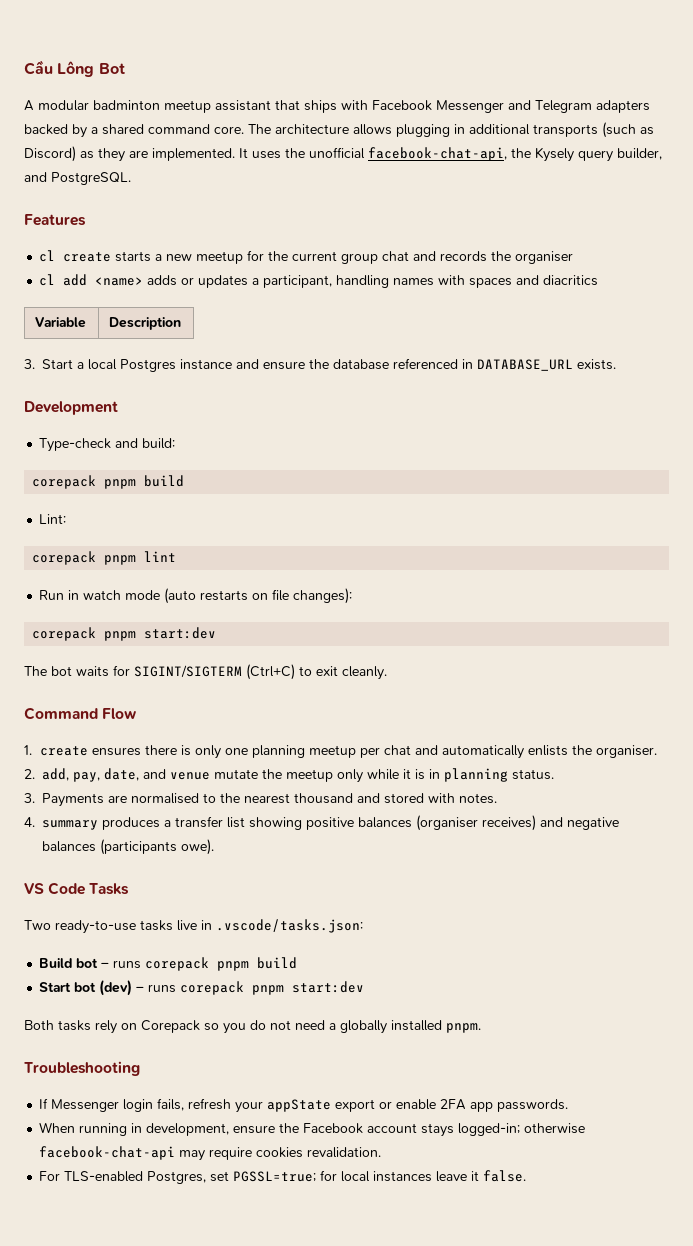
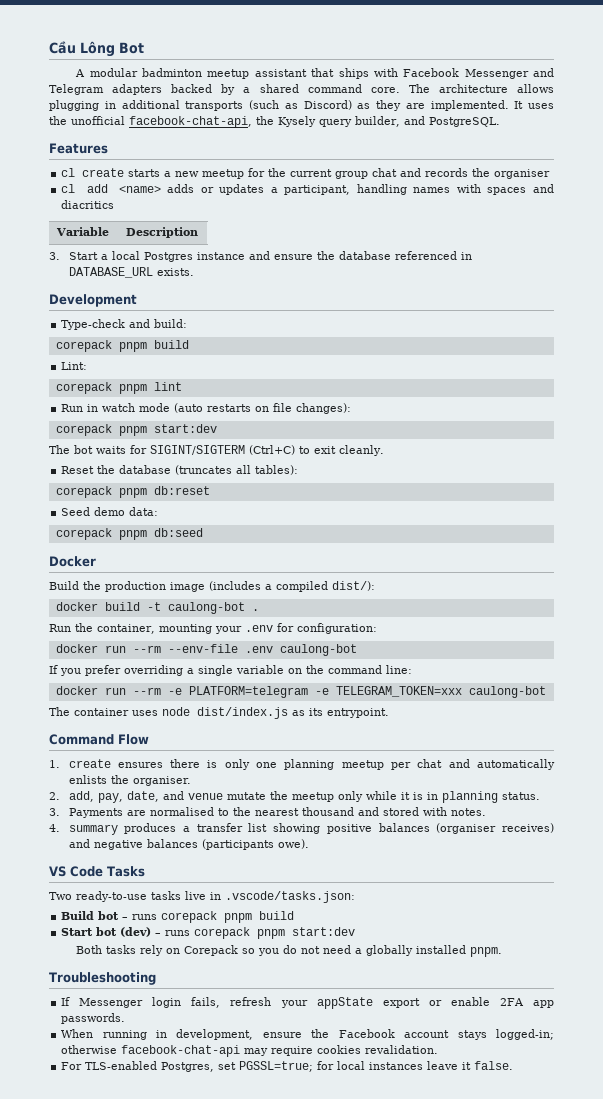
(387, 673) none -> [61,465,299,475] [55,486,210,498] [61,507,159,516] [55,528,203,540] [49,556,96,567] [49,581,375,592] [55,602,259,614] [49,623,377,634] [55,644,357,656] [49,665,412,676] [55,686,546,698] [49,707,389,719] // Reset the database (truncates all tables): // corepack pnpm db:reset // Seed demo data: // corepack pnpm db:seed // Docker // Build the production image (includes a compiled dist/): // docker build -t caulong-bot . // Run the container, mounting your .env for configuration: // docker run --rm --env-file .env caulong-bot // If you prefer overriding a single variable on the command line: // docker run --rm -e PLATFORM=telegram -e TELEGRAM_TOKEN=xxx caulong-bot // The container uses node dist/index.js as its entrypoint.

